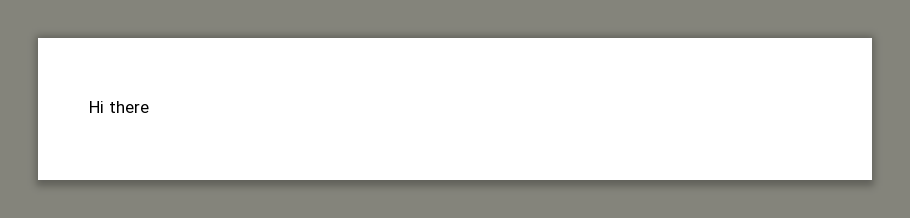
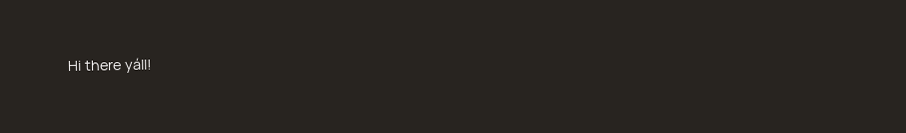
(149, 107) none -> [123,57,153,73] yáll!

